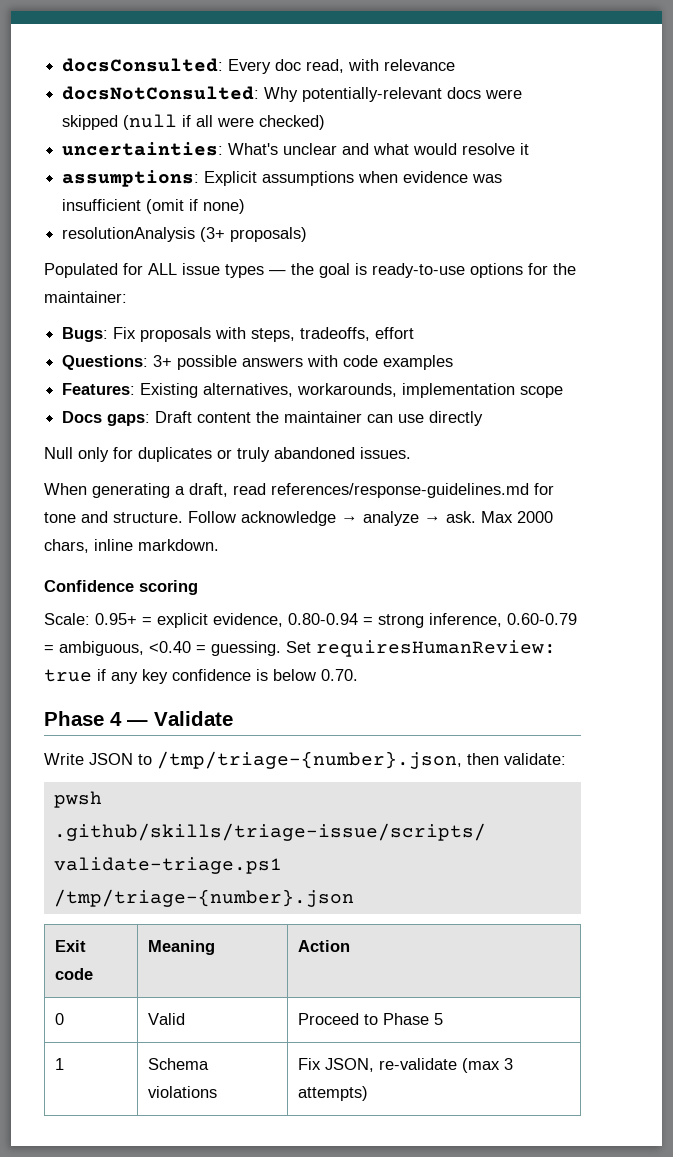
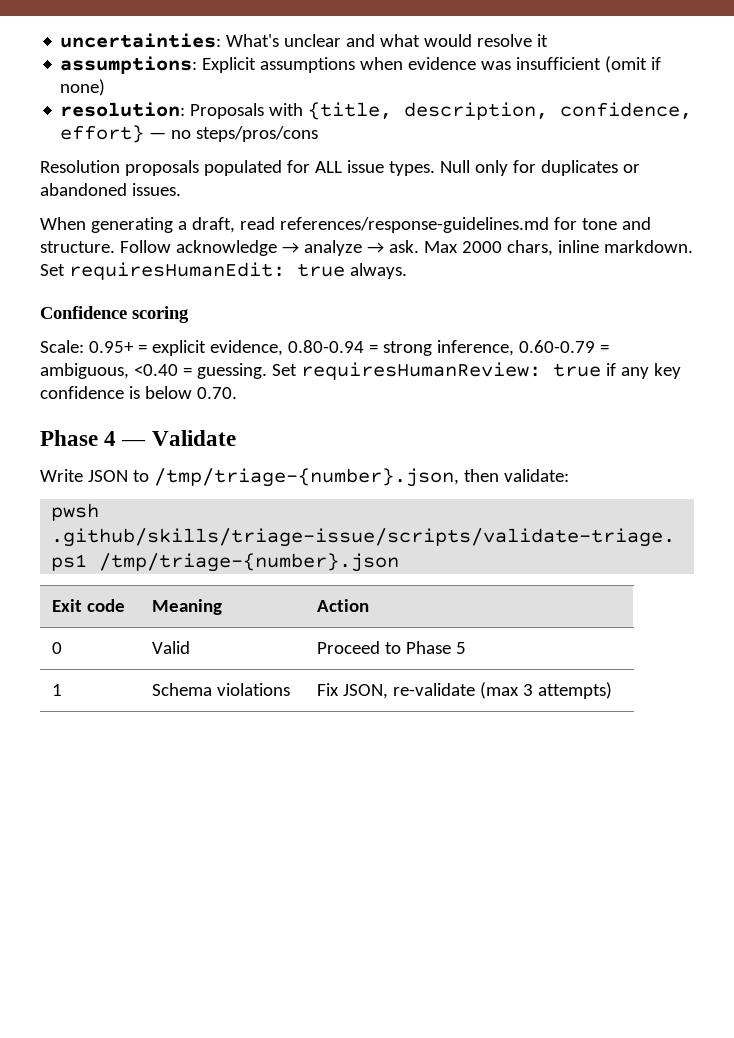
[62,58,456,74] [62,86,523,102] [62,114,326,130] docsConsulted: Every doc read, with relevance // docsNotConsulted: Why potentially-relevant docs were skipped (null if all were checked) // -> (60, 40) none
[62,227,308,242] [44,263,576,278] [44,291,127,303] [62,327,415,342] [62,355,454,370] [62,383,564,398] [62,411,484,426] resolutionAnalysis (3+ proposals) // Populated for ALL issue types — the goal is ready-to-use options for the maintainer: // Bugs: Fix proposals with steps, tradeoffs, effort // Questions: 3+ possible answers with code examples // Features: Existing alternatives, workarounds, implementation scope // Docs gaps: Draft content the maintainer can use directly // -> [60,102,693,120] [60,125,319,143] [40,160,435,176] resolution: Proposals with {title, description, confidence, effort} — no steps/pros/cons // Resolution proposals populated for ALL issue types.
[237,447,270,462] truly -> (640, 168) none
(219, 545) none -> [40,262,407,280] Set requiresHumanEdit: true always.

